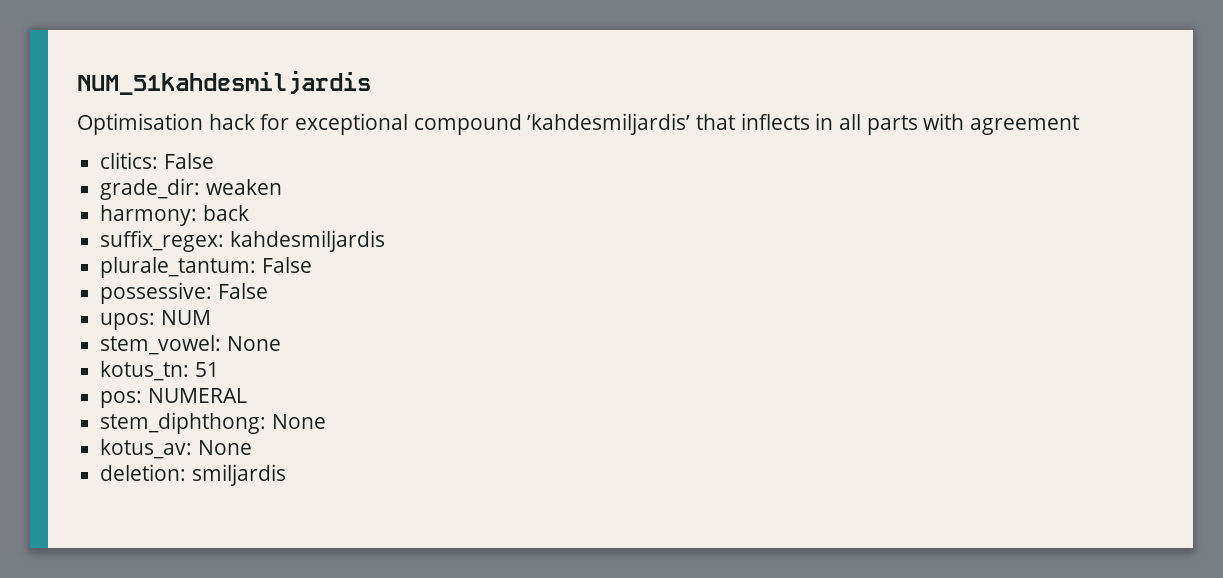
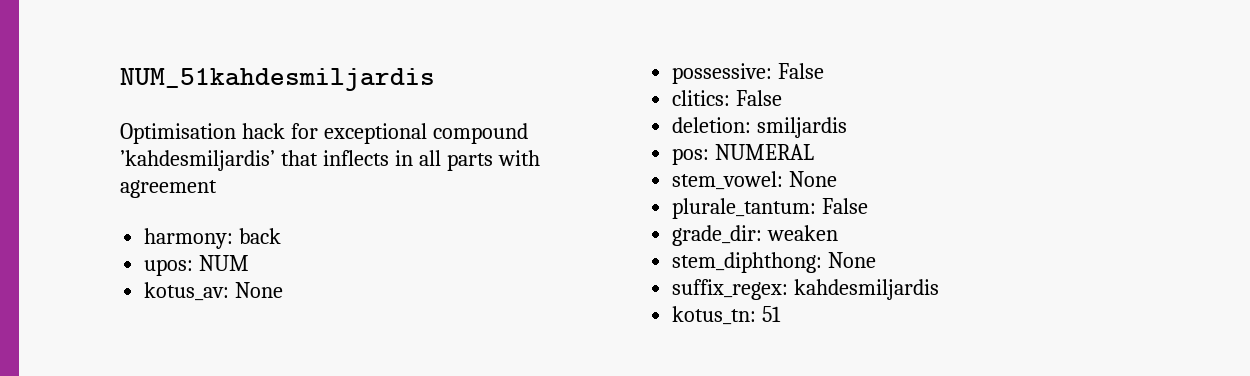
[100,152,159,169] clitics: -> [144,228,282,249] [144,255,250,276] [144,282,284,301] [672,63,825,84] [672,90,783,106] [672,117,848,138] [672,144,815,165] [672,171,838,190] [672,198,817,219] harmony: back // upos: NUM // kotus_av: None // possessive: False // clitics: False // deletion: smiljardis // pos: NUMERAL // stem_vowel: None // plurale_tantum:
[100,205,249,226] harmony: back -> [672,252,877,273] stem_diphthong: None
[100,257,312,278] [100,282,268,304] [100,310,211,330] [100,335,281,355] [100,361,219,381] [100,388,247,408] [100,412,326,434] [100,439,252,459] [100,464,286,486] plurale_tantum: False // possessive: False // upos: NUM // stem_vowel: None // kotus_tn: 51 // pos: NUMERAL // stem_diphthong: None // kotus_av: None // deletion: smiljardis -> [672,306,782,325] kotus_tn: 51

